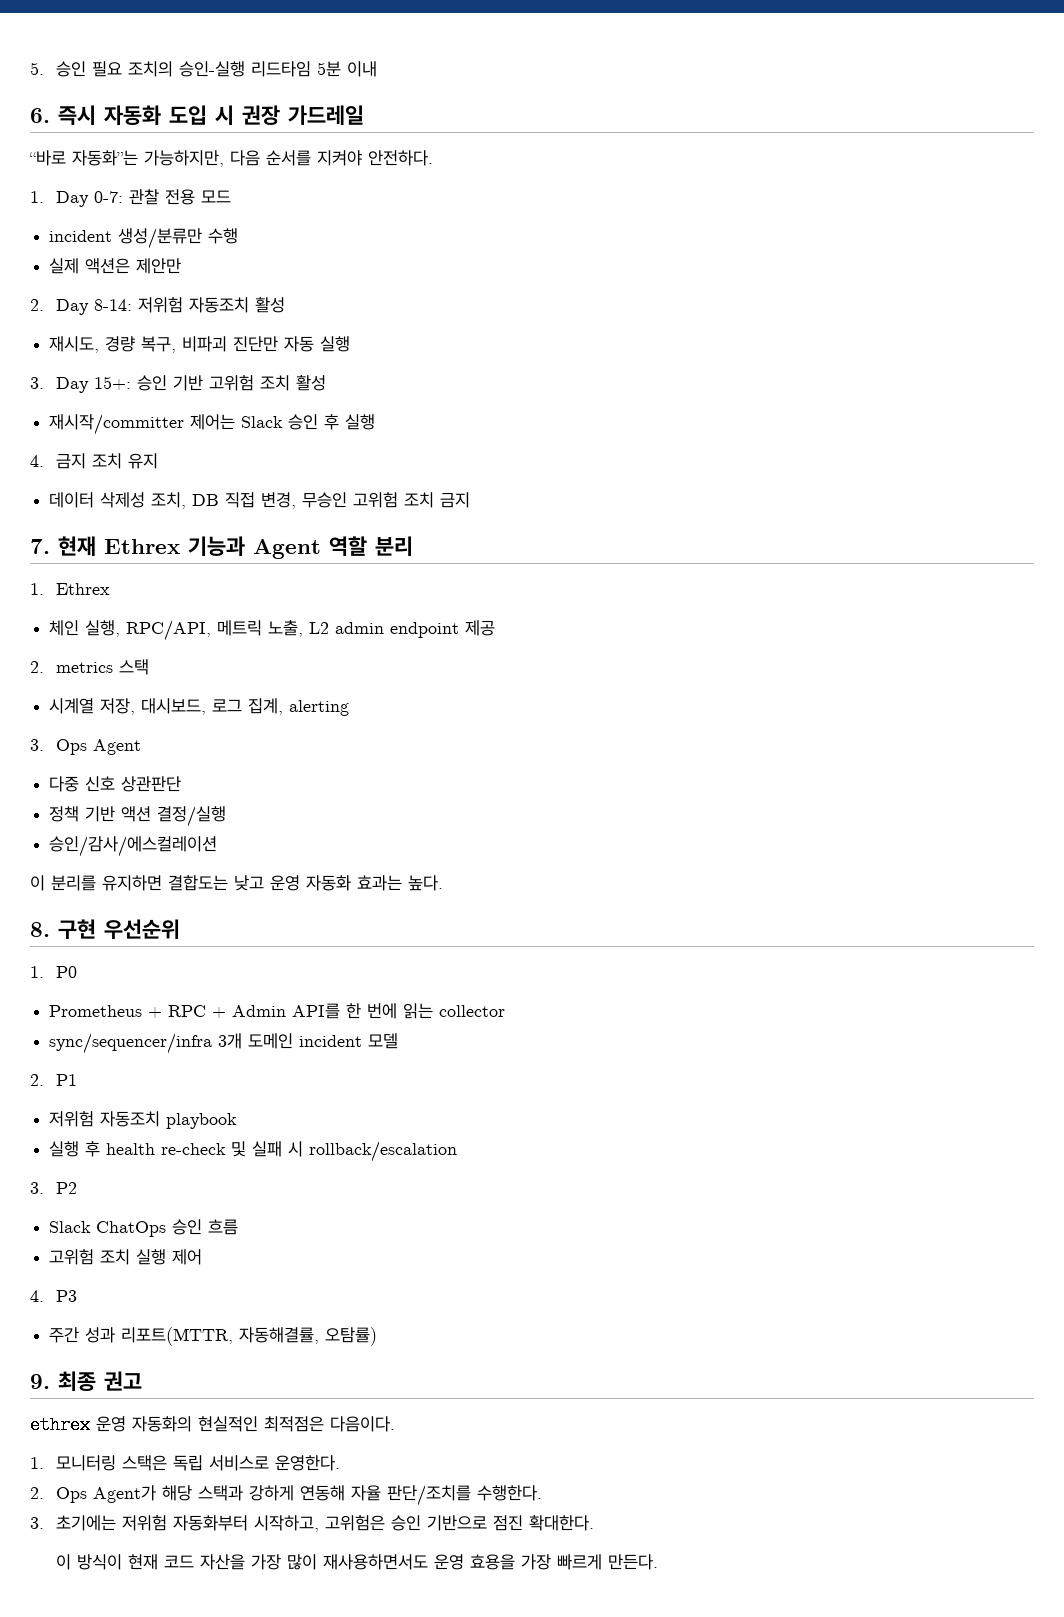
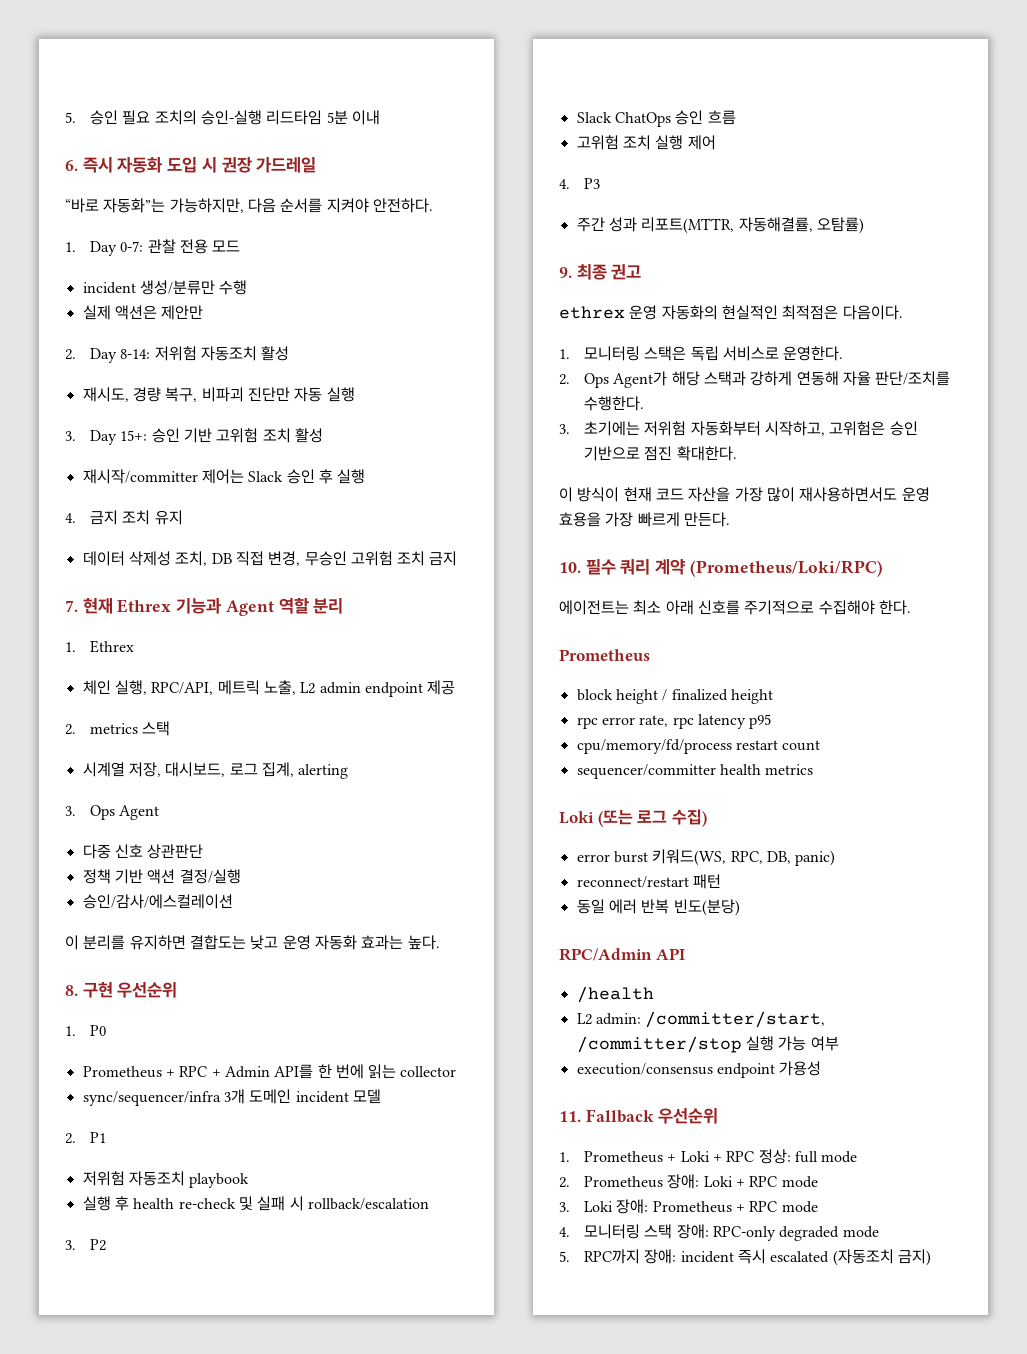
(658, 1562) none -> [559,559,883,577] [559,600,911,615] [559,649,650,661] [576,689,773,704] [576,714,772,729] [576,739,821,754] [576,764,814,779] [559,809,707,827] [576,849,836,866] [576,874,721,889] [576,899,740,916] [559,948,685,961] [576,986,654,1003] [576,1011,826,1028] [576,1036,839,1053] [576,1061,822,1078] [559,1108,719,1124] [559,1149,858,1164] [559,1174,818,1189] [559,1199,818,1214] [559,1224,879,1241] [559,1249,931,1266] // 10. 필수 쿼리 계약 (Prometheus/Loki/RPC) // 에이전트는 최소 아래 신호를 주기적으로 수집해야 한다. // Prometheus // block height / finalized height // rpc error rate, rpc latency p95 // cpu/memory/fd/process restart count // sequencer/committer health metrics // Loki (또는 로그 수집) // error burst 키워드(WS, RPC, DB, panic) // reconnect/restart 패턴 // 동일 에러 반복 빈도(분당) // RPC/Admin API // /health // L2 admin: /committer/start, /committer/stop 실행 가능 여부 // execution/consensus endpoint 가용성 // 11. Fallback 우선순위 // 1. Prometheus + Loki + RPC 정상: full mode // 2. Prometheus 장애: Loki + RPC mode // 3. Loki 장애: Prometheus + RPC mode // 4. 모니터링 스택 장애: RPC-only degraded mode // 5. RPC까지 장애: incident 즉시 escalated (자동조치 금지)

